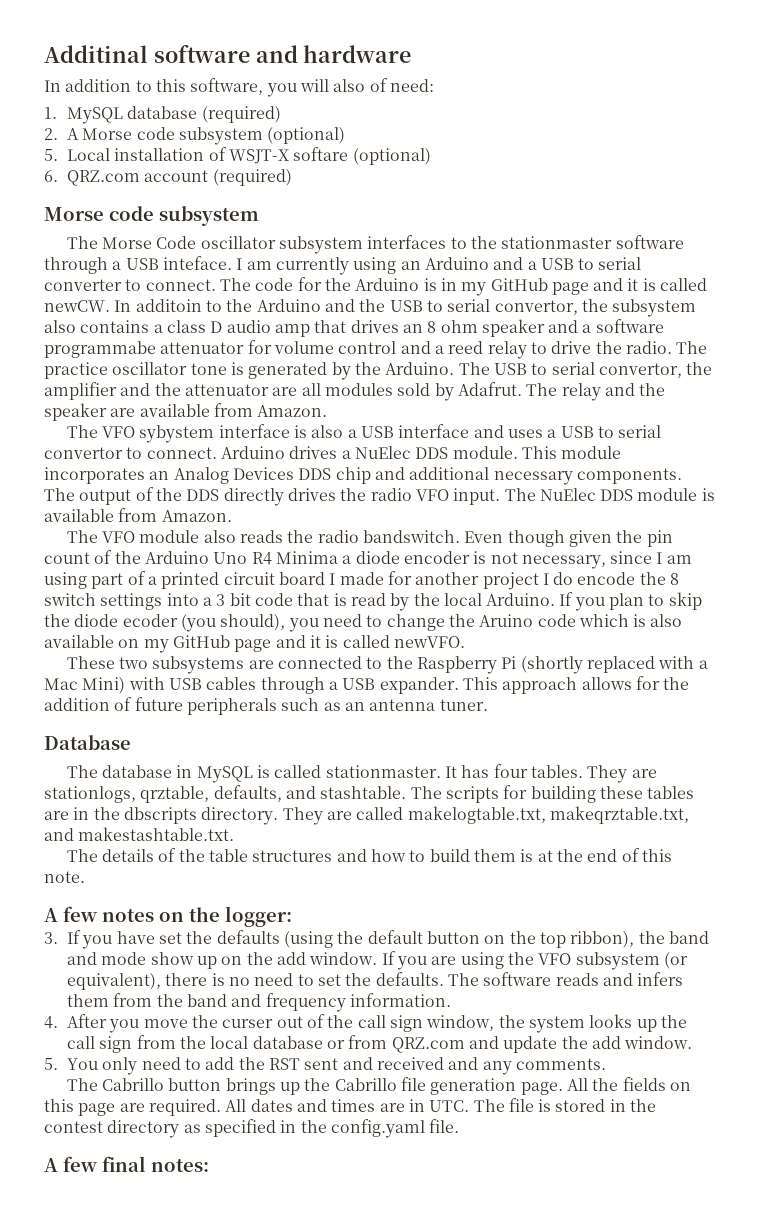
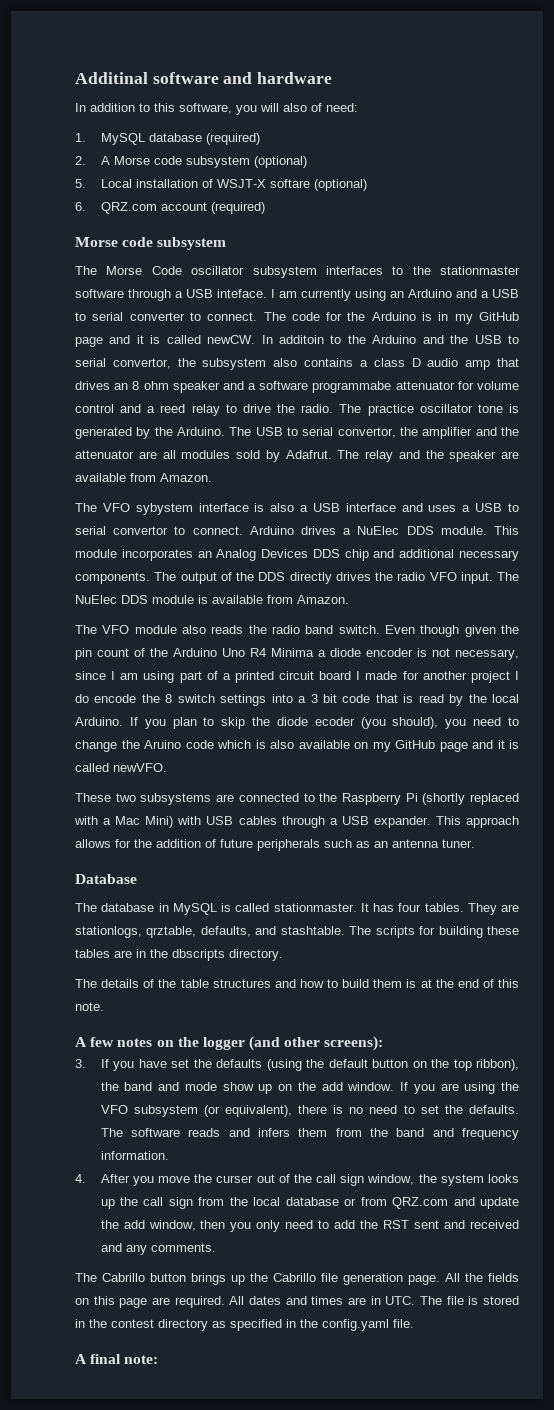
[363,530,461,543] bandswitch. -> [305,625,380,634] band switch.
[282,806,689,825] [44,827,235,841] They are called makelogtable.txt, makeqrztable.txt, and makestashtable.txt. -> (283, 955) none
[225,906,292,927] logger: -> [202,1036,384,1051] logger (and other screens):
[624,1036,693,1049] [44,1058,99,1070] window. // 5. You -> [148,1220,252,1232] window, then you
[63,1156,209,1172] few final notes: -> [90,1354,159,1364] final note:

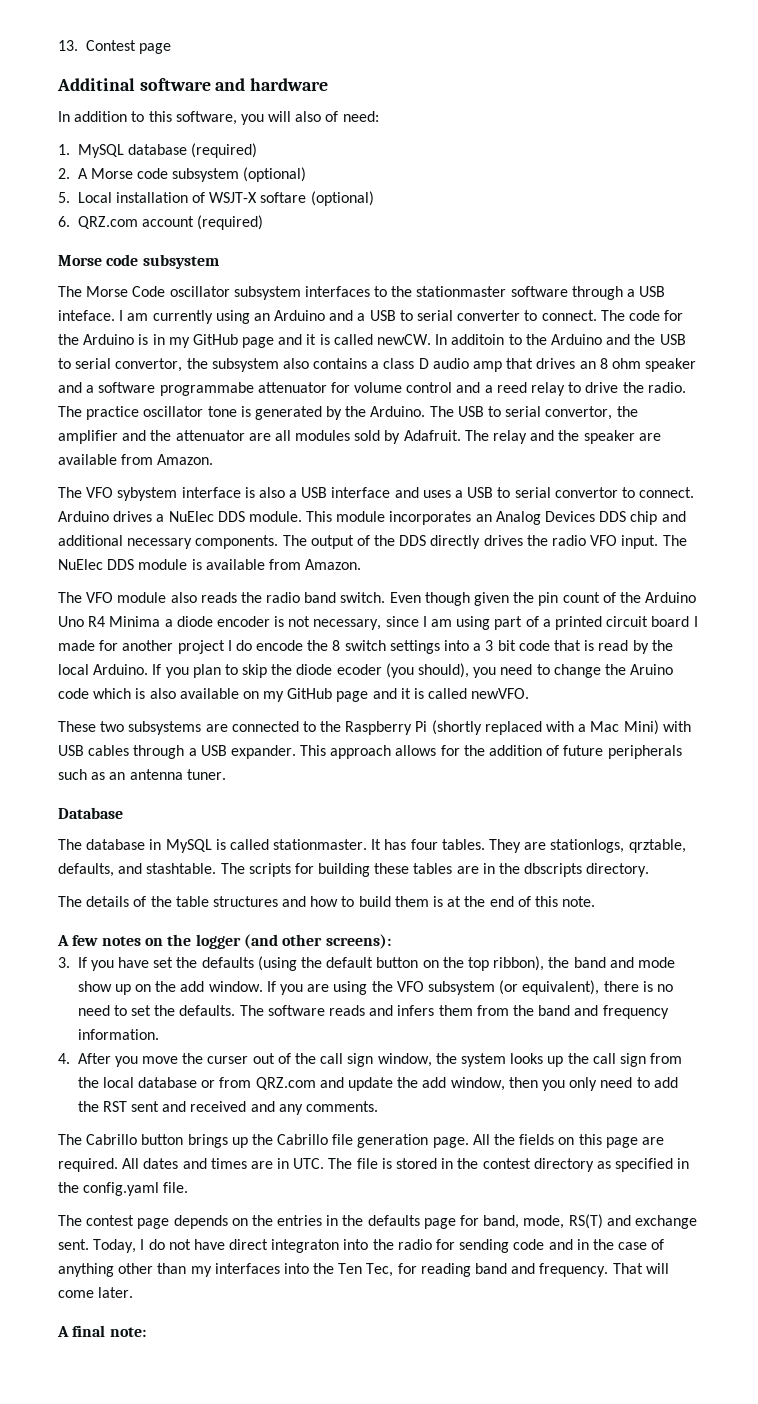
(75, 78) none -> [58,40,171,54] 13. Contest page //
[285,450,332,459] Adafrut. -> [403,430,461,441] Adafruit.
(414, 1323) none -> [58,1214,697,1229] [58,1239,665,1253] [58,1263,669,1277] [58,1287,134,1298] // The contest page depends on the entries in the defaults page for band, mode, RS(T) and exchange sent. Today, I do not have direct integraton into the radio for sending code and in the case of anything other than my interfaces into the Ten Tec, for reading band and frequency. That will come later.

